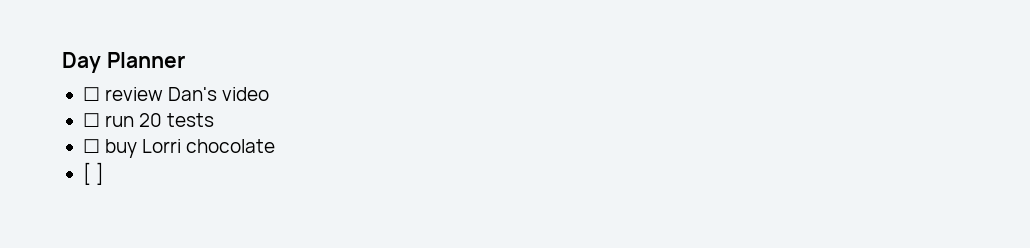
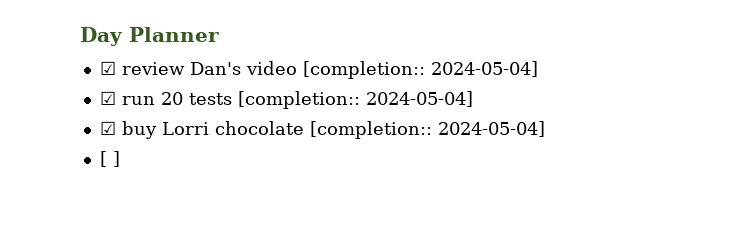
[82,87,100,101] ☐ -> [99,61,116,75] ☑
[82,113,100,127] // ☐ -> [302,61,538,79] [99,91,116,105] [completion:: 2024-05-04] // ☑
[82,139,100,153] // ☐ -> [237,91,473,109] [99,121,116,135] [completion:: 2024-05-04] // ☑
(276, 146) none -> [309,121,545,139] [completion:: 2024-05-04]

